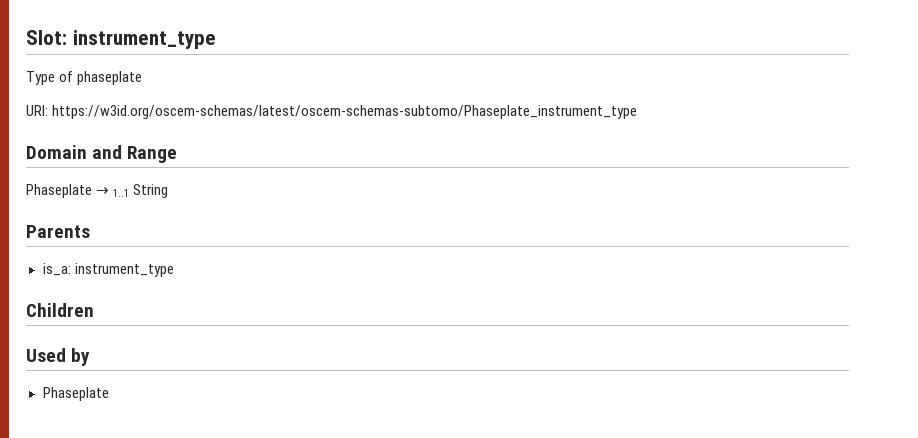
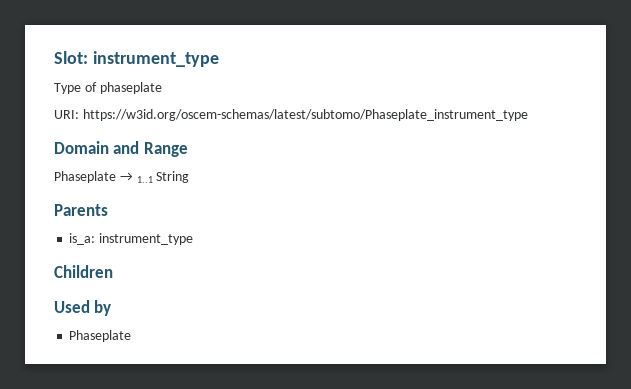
[52,105,638,119] https://w3id.org/oscem-schemas/latest/oscem-schemas-subtomo/Phaseplate_instrument_type -> [82,109,528,121] https://w3id.org/oscem-schemas/latest/subtomo/Phaseplate_instrument_type

